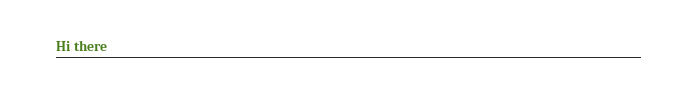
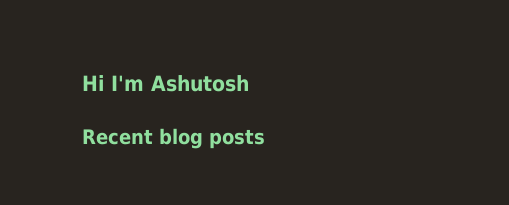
[73,40,107,51] there -> [111,75,249,92] [82,128,265,149] I'm Ashutosh // Recent blog posts

